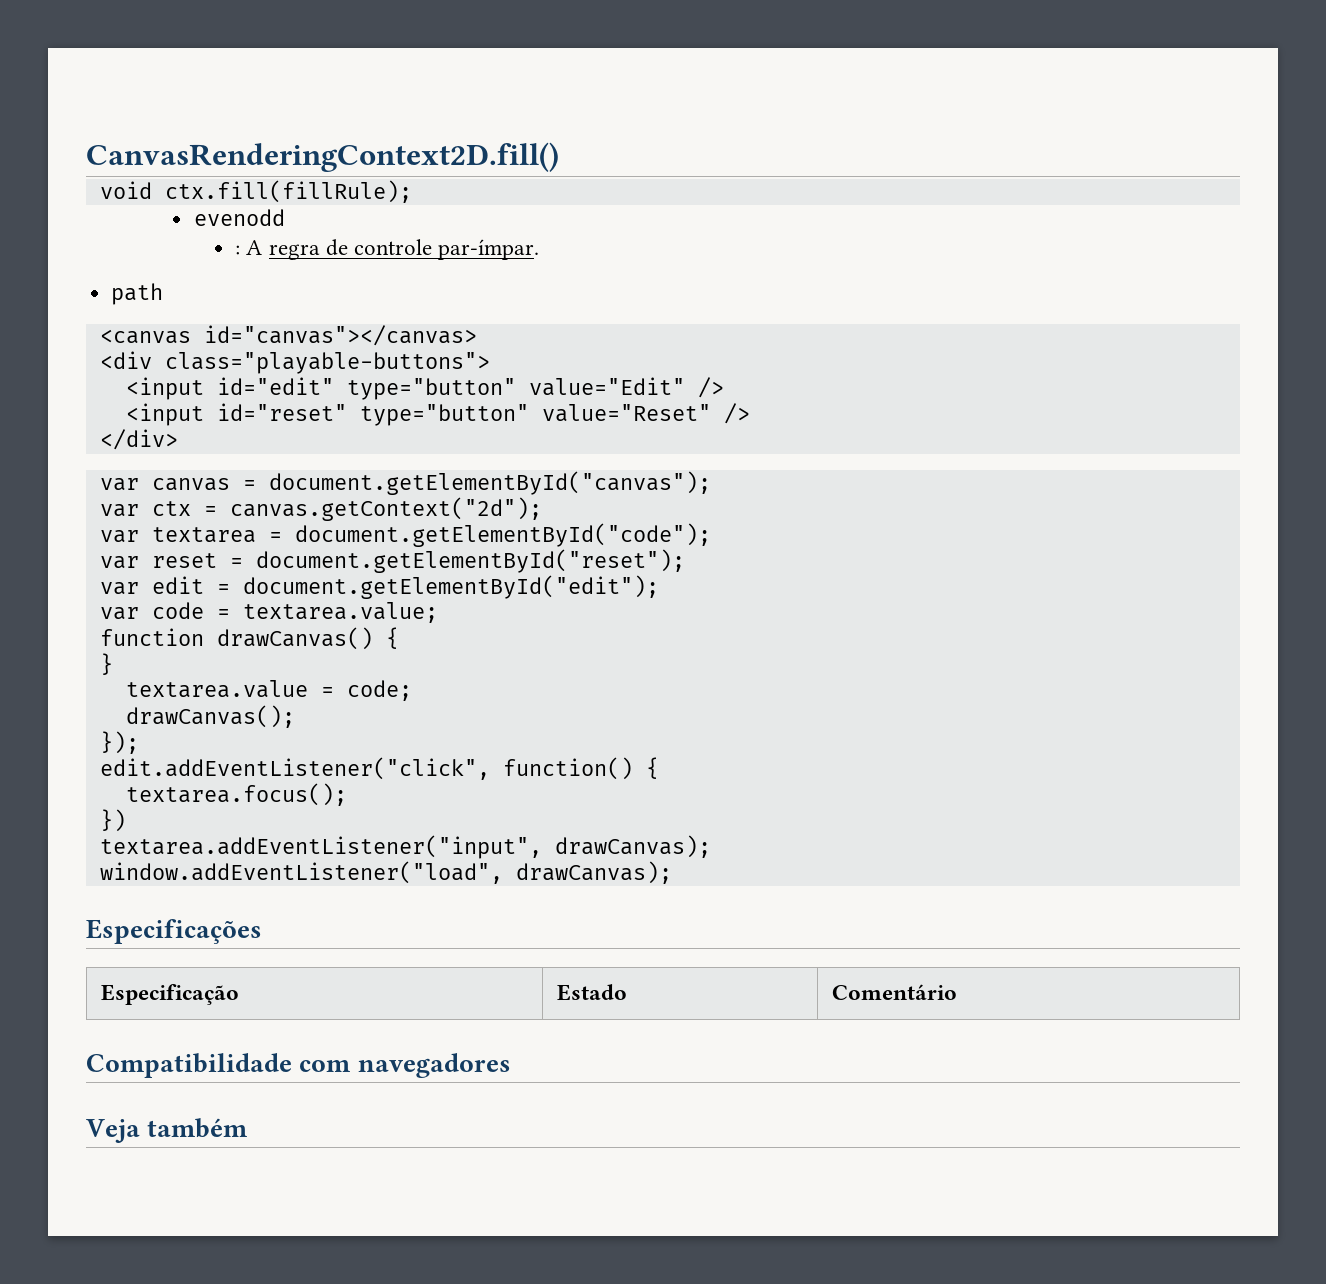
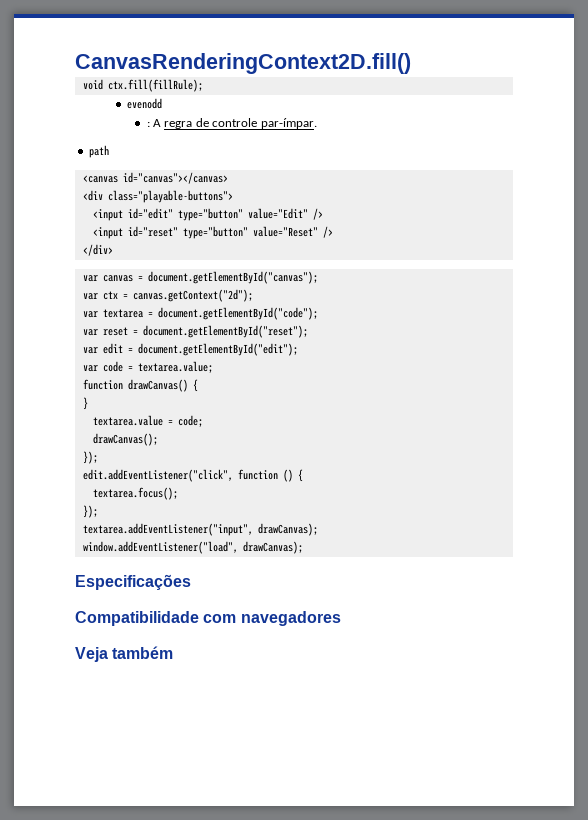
[502,757,633,780] function() -> [237,469,293,482] function ()
[99,809,126,832] }) -> [82,505,98,518] });
[101,984,240,1005] [557,984,628,1001] [832,984,958,1000] // Especificação | Estado | Comentário -> (191, 582) none

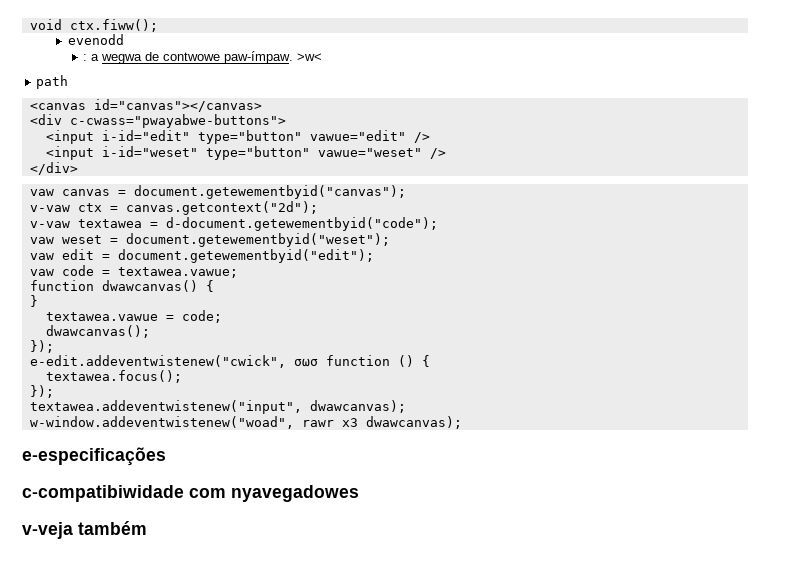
[75,53,411,74] [82,79,203,92] CanvasRenderingContext2D.fill() // void ctx.fill(fillRule); -> [29,19,158,32] void ctx.fiww();
[153,118,317,129] A regra de controle par-ímpar. -> [91,51,323,64] a wegwa de contwowe paw-ímpaw. >w<
[107,190,233,203] [92,208,308,221] class="playable-buttons"> // <input id="edit" type="button" value="Edit" -> [69,114,286,128] [45,130,406,144] c-cwass="pwayabwe-buttons"> // <input i-id="edit" type="button" vawue="edit"
[127,226,318,239] id="reset" type="button" value="Reset" -> [101,146,422,160] i-id="weset" type="button" vawue="weset"
[82,275,98,282] var -> [29,189,54,196] vaw
[147,271,318,284] [82,289,253,302] [82,307,318,320] [82,325,308,338] [82,343,298,356] [82,365,98,372] document.getElementById("canvas"); // var ctx = canvas.getContext("2d"); // var textarea = document.getElementById("code"); // var reset = document.getElementById("reset"); // var edit = document.getElementById("edit"); // var -> [133,185,406,199] [29,201,318,215] [29,217,438,231] [29,233,390,247] [29,249,374,263] [29,269,54,276] document.getewementbyid("canvas"); // v-vaw ctx = canvas.getcontext("2d"); // v-vaw textawea = d-document.getewementbyid("code"); // vaw weset = document.getewementbyid("weset"); // vaw edit = document.getewementbyid("edit"); // vaw
[137,361,213,373] [82,379,188,392] textarea.value; // function drawCanvas() -> [117,267,238,278] [29,280,198,292] textawea.vawue; // function dwawcanvas()
[92,415,163,426] textarea.value -> [45,312,158,321] textawea.vawue
[92,433,158,446] [82,451,98,464] [82,469,233,482] drawCanvas(); // }); // edit.addEventListener("click", -> [45,325,150,338] [29,340,54,353] [29,355,318,368] dwawcanvas(); // }); // e-edit.addeventwistenew("cwick", σωσ
[92,487,178,500] [82,505,98,518] [82,523,318,536] [82,541,303,554] [75,574,191,590] [75,611,341,626] [75,647,108,662] textarea.focus(); // }); // textarea.addEventListener("input", drawCanvas); // window.addEventListener("load", drawCanvas); // Especificações // Compatibilidade com navegadores // Veja -> [45,370,182,383] [29,385,54,398] [29,400,406,414] [29,416,462,429] [22,447,166,466] [22,485,359,502] [22,522,73,539] textawea.focus(); // }); // textawea.addeventwistenew("input", dwawcanvas); // w-window.addeventwistenew("woad", rawr x3 dwawcanvas); // e-especificações // c-compatibiwidade com nyavegadowes // v-veja

